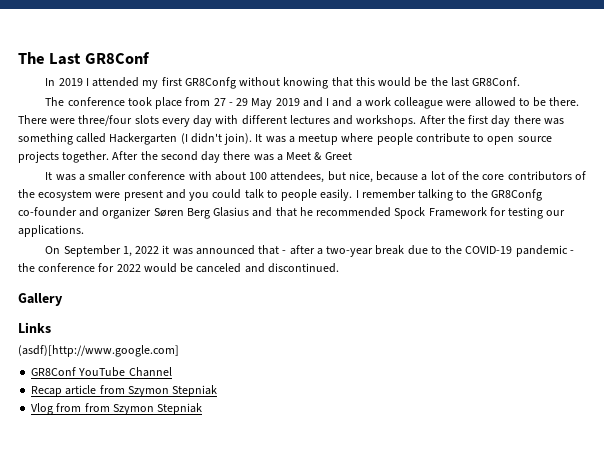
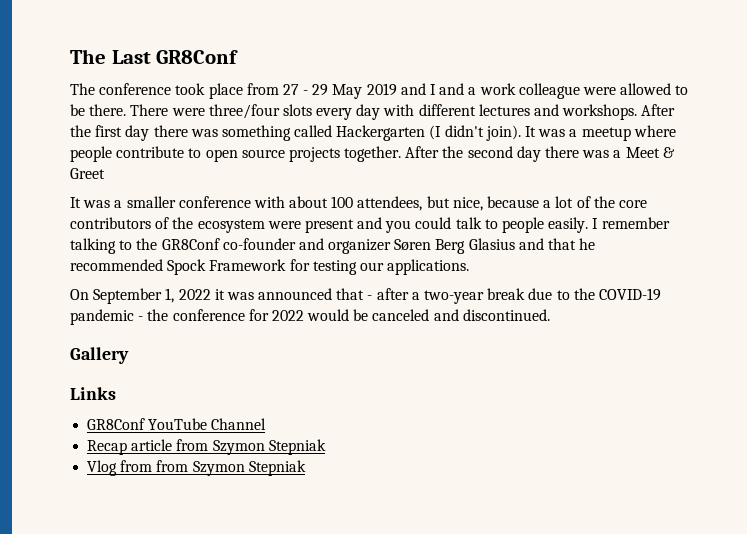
[45,77,521,89] // In 2019 I attended my first GR8Confg without knowing that this would be the last GR8Conf. -> (239, 57) none
[490,189,542,201] GR8Confg -> [161,238,220,250] GR8Conf
[18,345,179,357] // (asdf)[http://www.google.com] -> (116, 393) none

